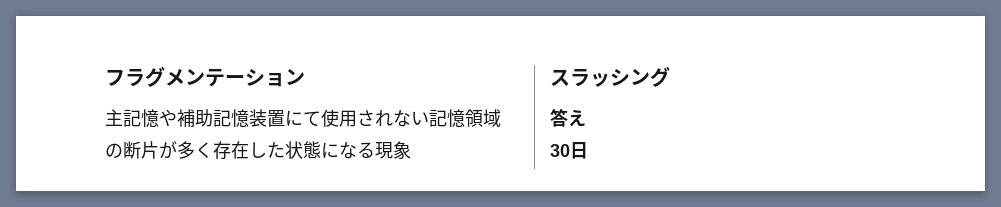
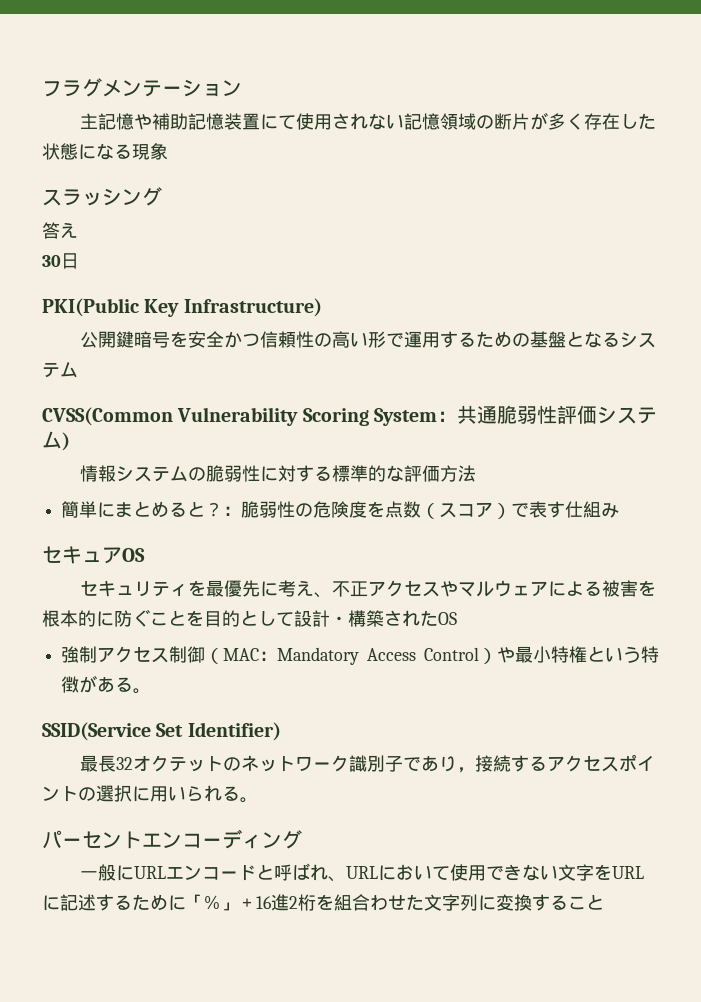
(588, 150) none -> [42,298,322,317] [79,331,656,348] [42,362,78,378] [42,405,657,426] [42,431,70,451] [79,465,476,482] [61,501,620,519] [42,546,145,564] [79,580,656,598] [42,609,457,627] [61,646,659,665] [61,675,152,694] [42,722,281,741] [79,754,655,773] [42,785,258,803] [42,829,302,849] [79,863,644,882] [42,894,604,911] // PKI(Public Key Infrastructure) // 公開鍵暗号を安全かつ信頼性の高い形で運用するための基盤となるシステム // CVSS(Common Vulnerability Scoring System：共通脆弱性評価システム) // 情報システムの脆弱性に対する標準的な評価方法 // 簡単にまとめると？：脆弱性の危険度を点数（スコア）で表す仕組み // セキュアOS // セキュリティを最優先に考え、不正アクセスやマルウェアによる被害を根本的に防ぐことを目的として設計・構築されたOS // 強制アクセス制御（MAC：Mandatory Access Control）や最小特権という特徴がある。 // SSID(Service Set Identifier) // 最長32オクテットのネットワーク識別子であり，接続するアクセスポイントの選択に用いられる。 // パーセントエンコーディング // 一般にURLエンコードと呼ばれ、URLにおいて使用できない文字をURLに記述するために「%」＋16進2桁を組合わせた文字列に変換すること

